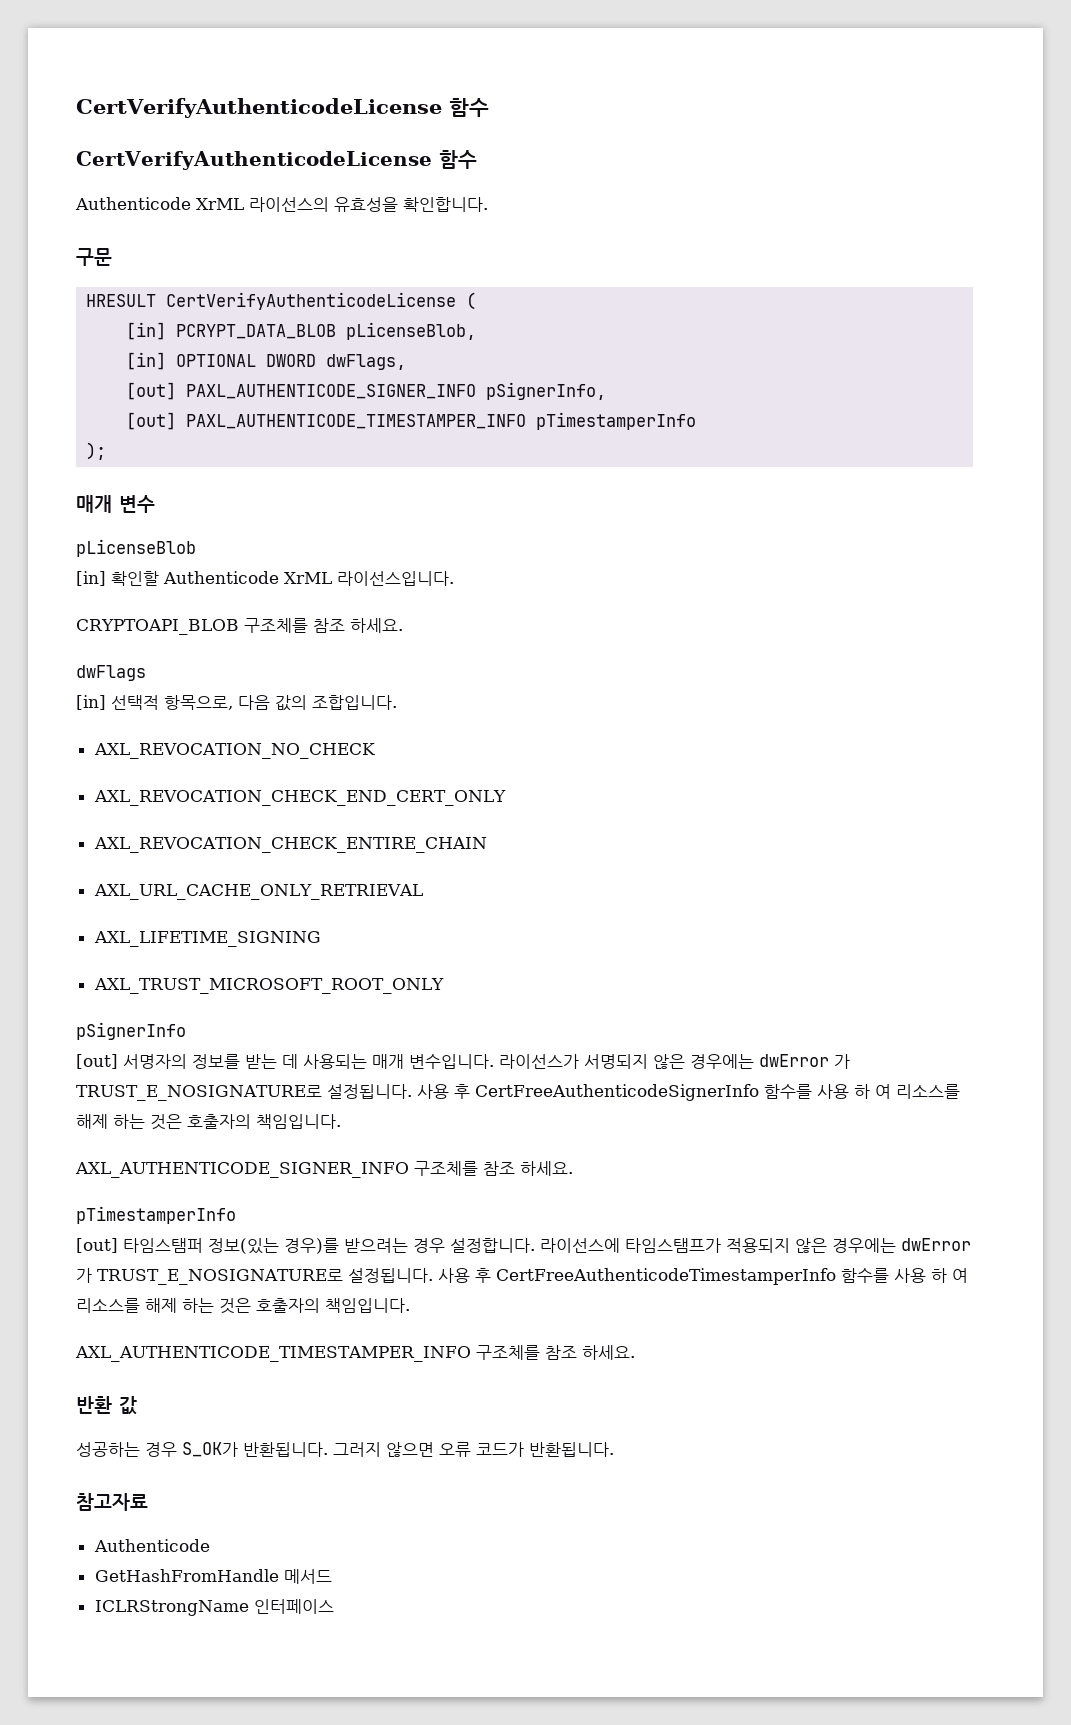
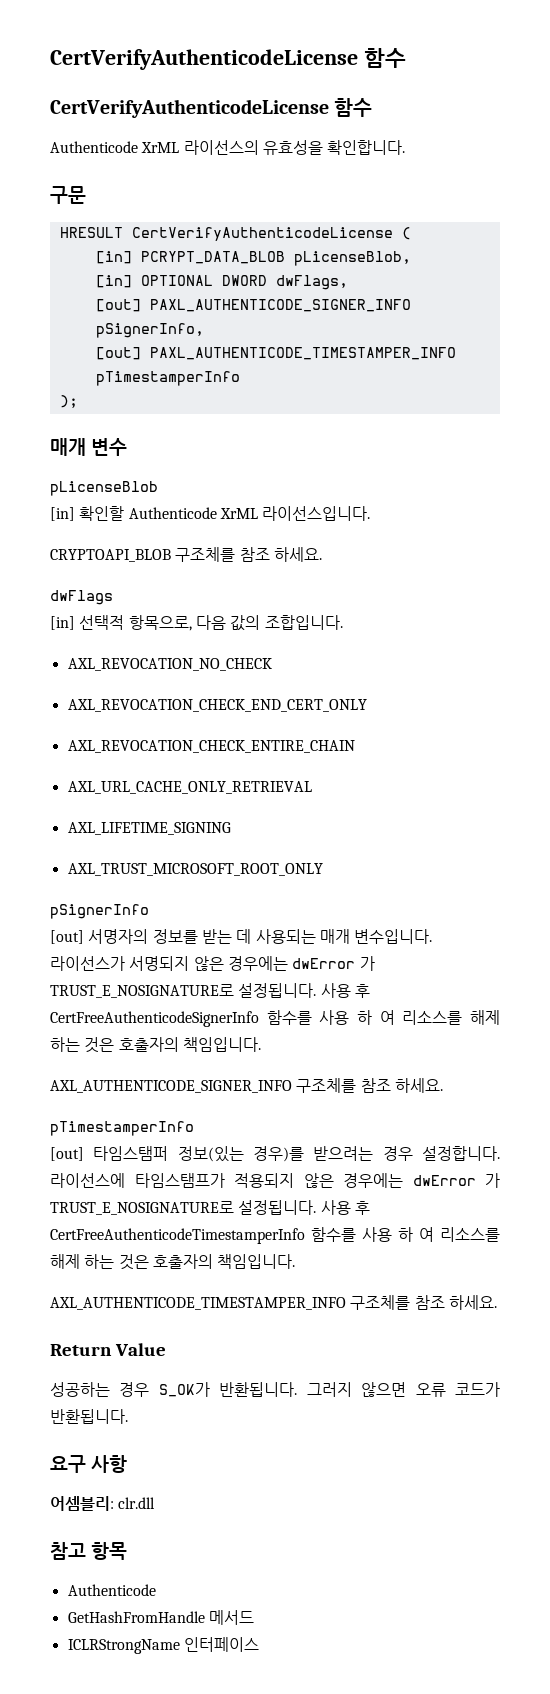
[76,1396,137,1415] 반환 값 -> [50,1343,166,1356] Return Value
[76,1493,148,1511] 참고자료 -> [50,1455,127,1473] [50,1496,156,1511] [50,1542,127,1560] 요구 사항 // 어셈블리: clr.dll // 참고 항목

